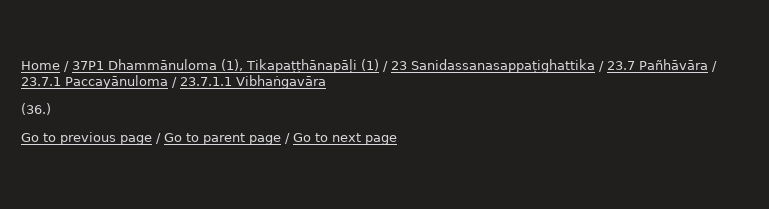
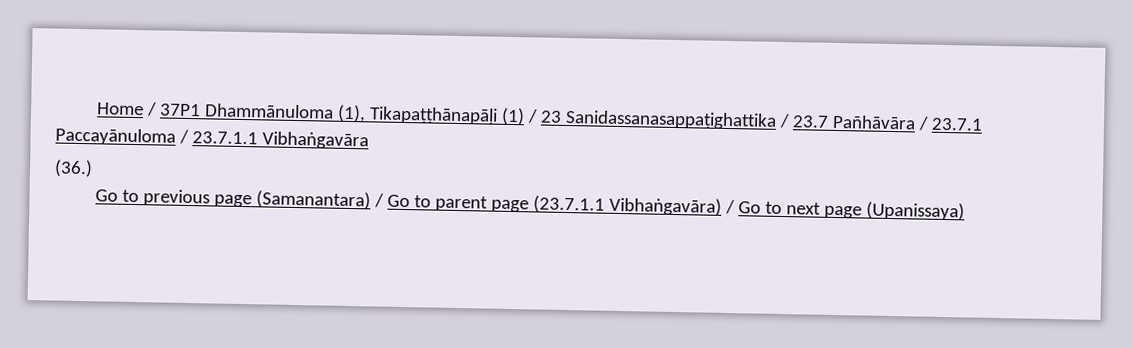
(152, 140) none -> [256,190,372,210] (Samanantara)
(281, 140) none -> [533,195,723,216] (23.7.1.1 Vibhaṅgavāra)
(397, 140) none -> [866,201,966,221] (Upanissaya)

